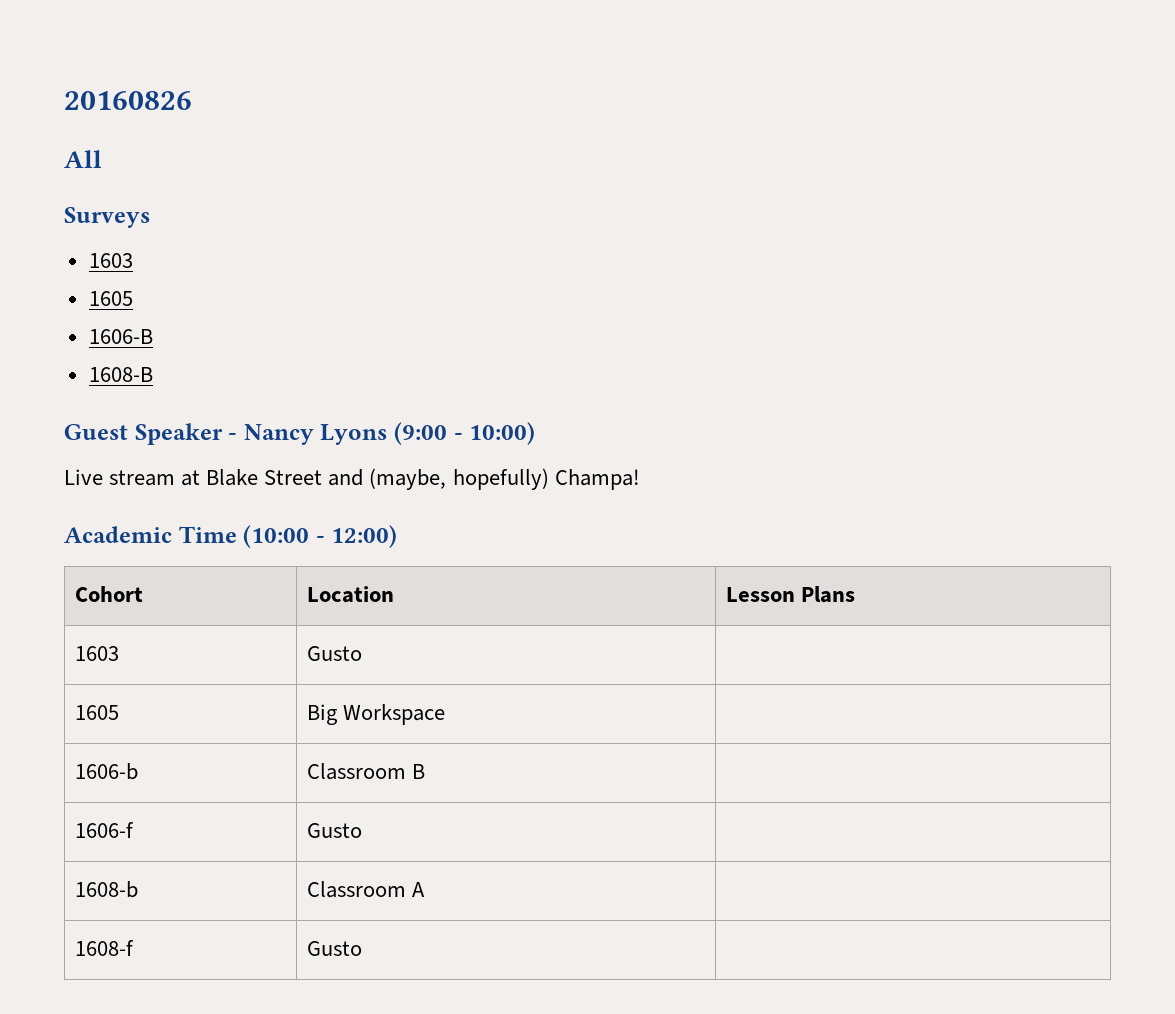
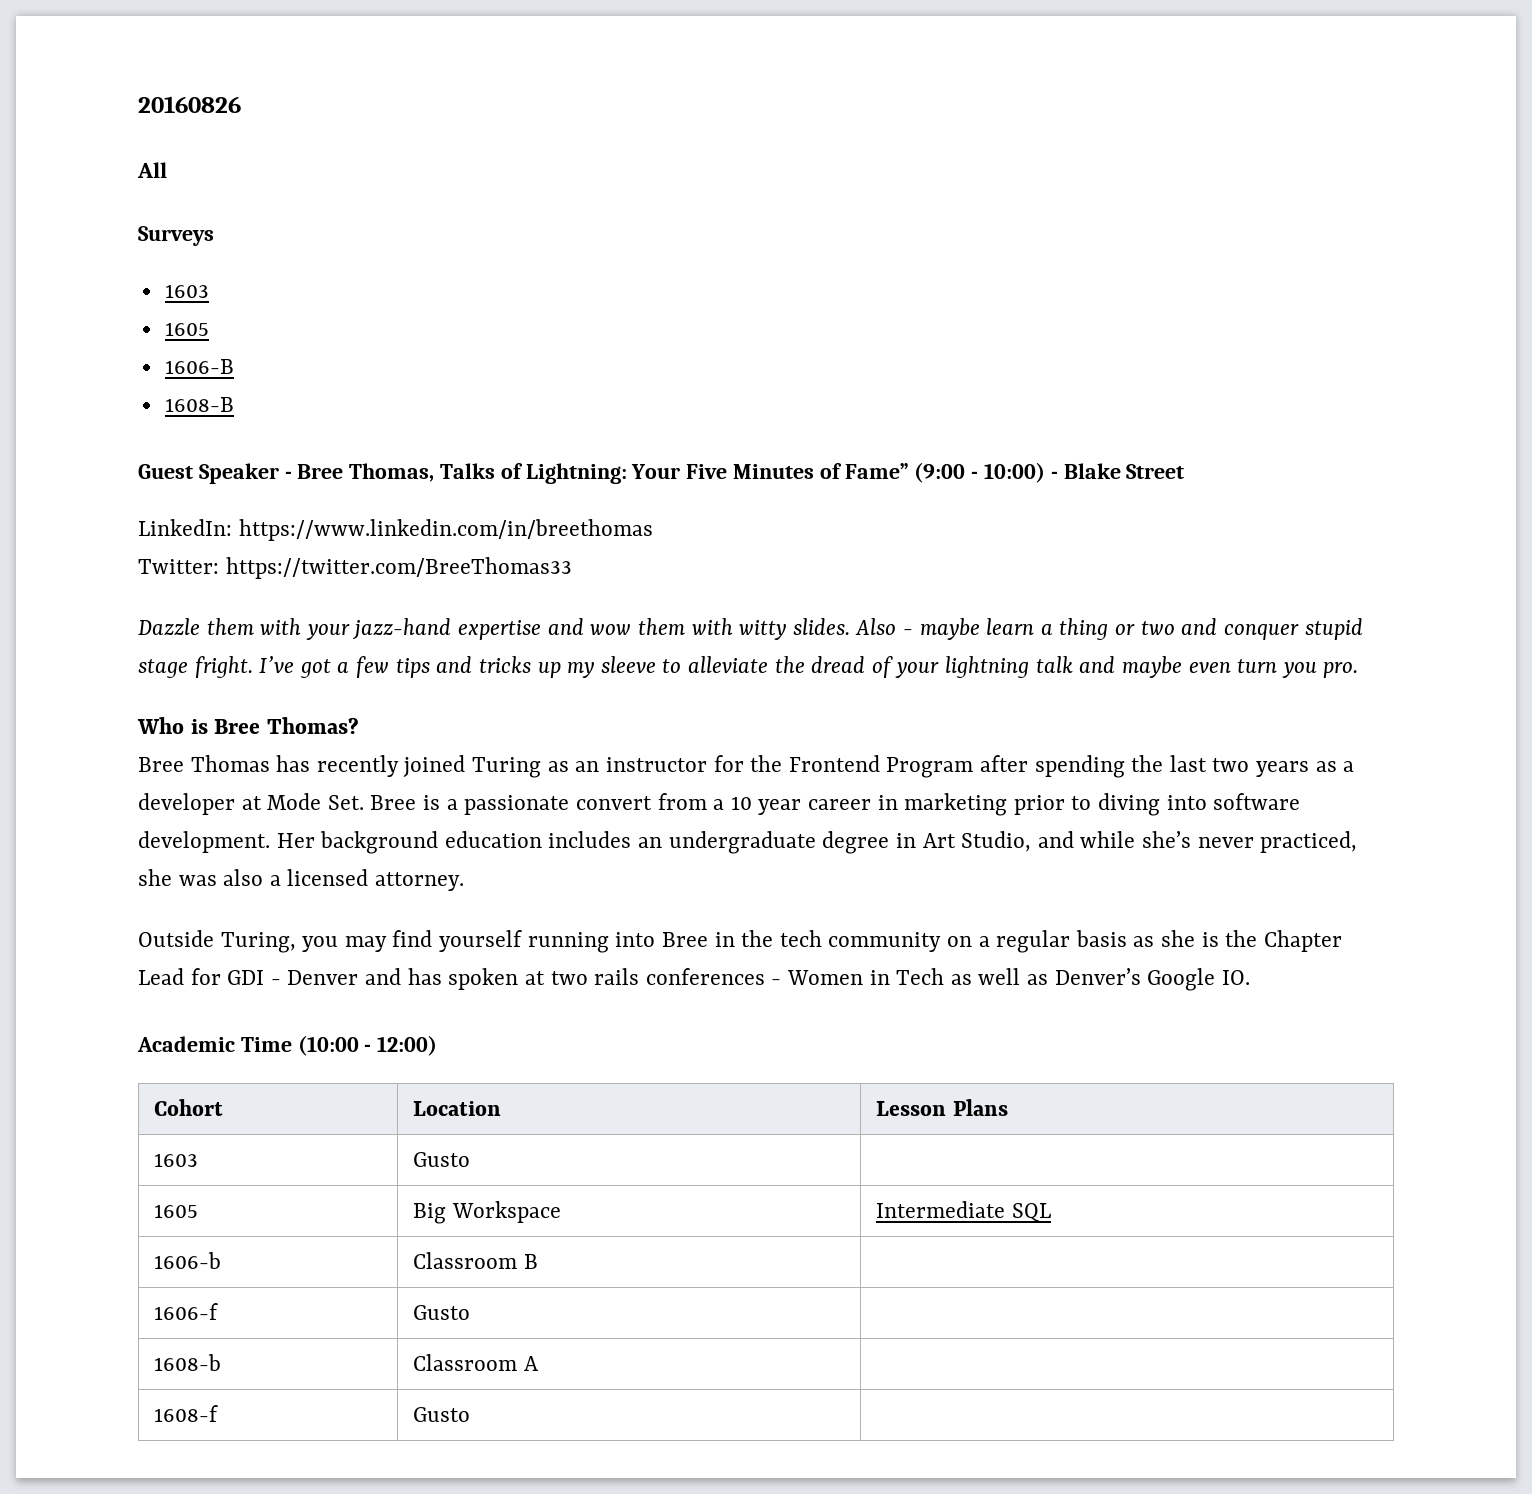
[243,424,388,445] Nancy Lyons -> [297,463,909,484] Bree Thomas, Talks of Lightning: Your Five Minutes of Fame”
[64,469,201,486] // Live stream at -> [1050,471,1058,479] -
[328,468,640,490] and (maybe, hopefully) Champa! -> [138,519,653,541] [138,557,572,579] [138,618,1363,640] [138,656,1359,678] [137,717,359,734] [138,755,1355,778] [138,793,1301,816] [138,831,1358,854] [138,869,465,891] [138,930,1342,953] [138,968,1250,991] // LinkedIn: https://www.linkedin.com/in/breethomas // Twitter: https://twitter.com/BreeThomas33 // Dazzle them with your jazz-hand expertise and wow them with witty slides. Also - maybe learn a thing or two and conquer stupid stage fright. I’ve got a few tips and tricks up my sleeve to alleviate the dread of your lightning talk and maybe even turn you pro. // Who is Bree Thomas? // Bree Thomas has recently joined Turing as an instructor for the Frontend Program after spending the last two years as a developer at Mode Set. Bree is a passionate convert from a 10 year career in marketing prior to diving into software development. Her background education includes an undergraduate degree in Art Studio, and while she’s never practiced, she was also a licensed attorney. // Outside Turing, you may find yourself running into Bree in the tech community on a regular basis as she is the Chapter Lead for GDI - Denver and has spoken at two rails conferences - Women in Tech as well as Denver’s Google IO.
(445, 714) none -> [876,1201,1051,1222] Intermediate SQL

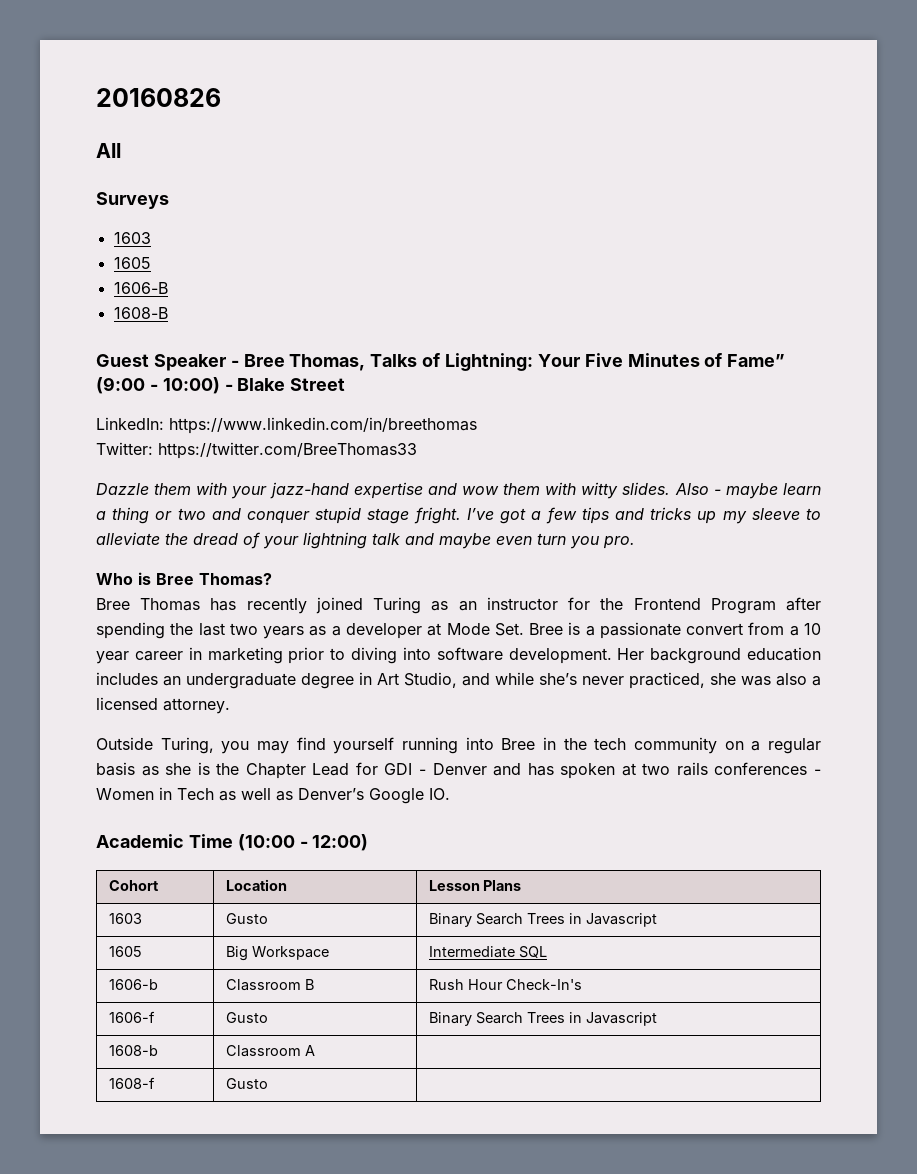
(471, 1159) none -> [428,913,657,927] Binary Search Trees in Javascript
(538, 1261) none -> [428,979,582,990] Rush Hour Check-In's
(471, 1312) none -> [428,1012,657,1026] Binary Search Trees in Javascript

